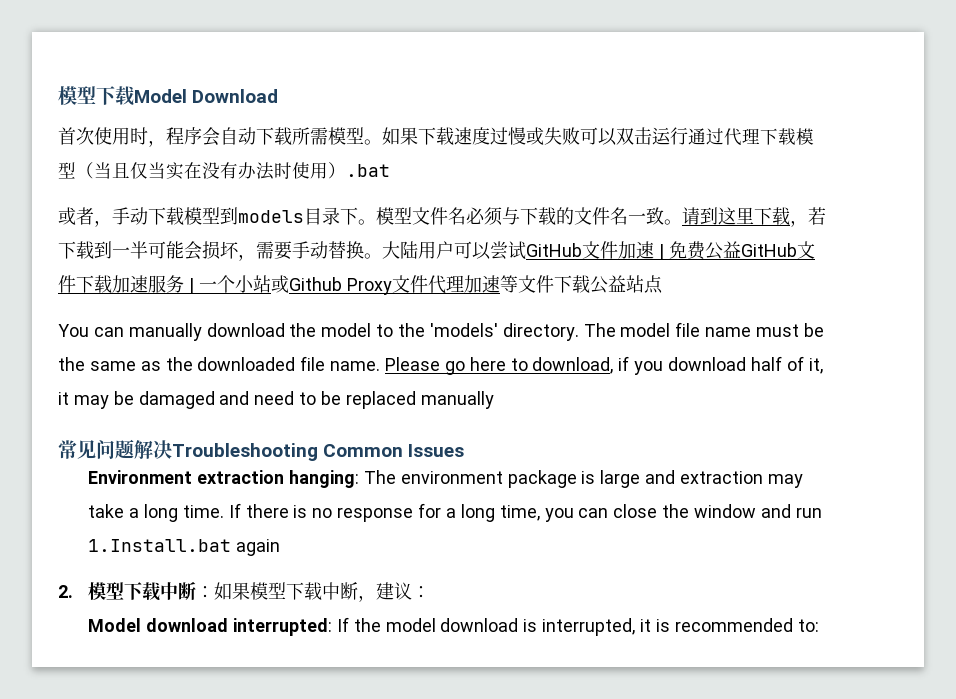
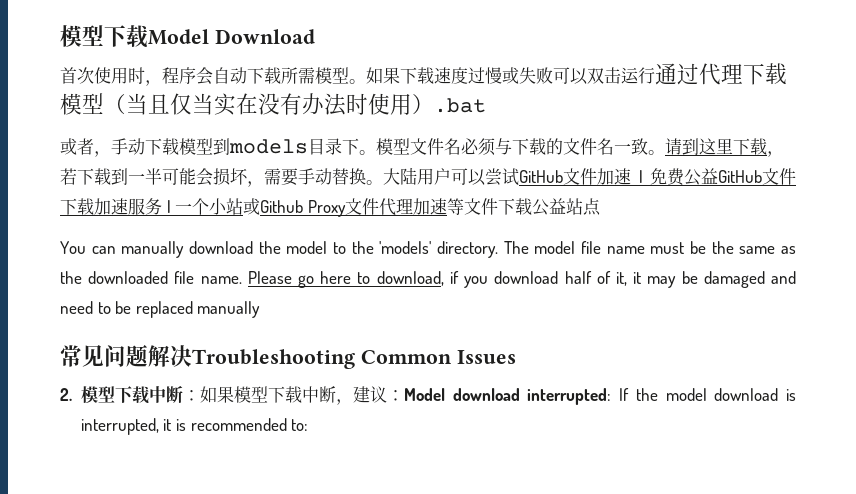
[88,470,803,488] [88,503,822,522] [88,539,281,556] // Environment extraction hanging: The environment package is large and extraction may take a long time. If there is no response for a long time, you can close the window and run 1.Install.bat again -> (516, 357) none
(431, 592) // -> (404, 395) none

